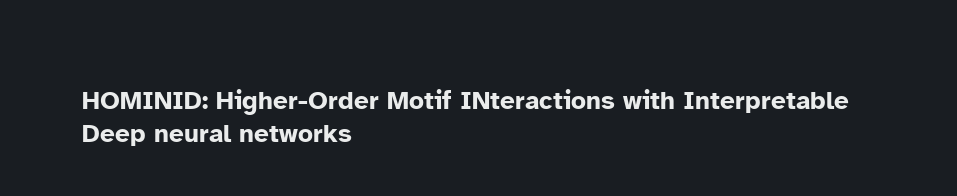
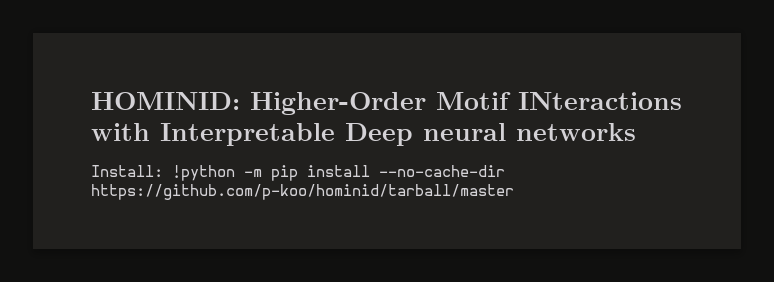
(352, 133) none -> [91,165,505,181] [91,184,514,200] // Install: !python -m pip install --no-cache-dir https://github.com/p-koo/hominid/tarball/master

